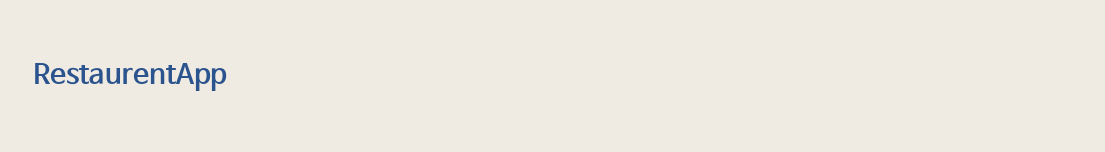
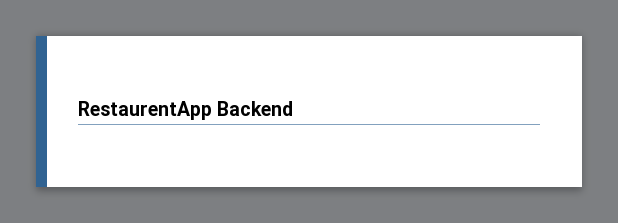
(227, 77) none -> [217,101,294,116] Backend

